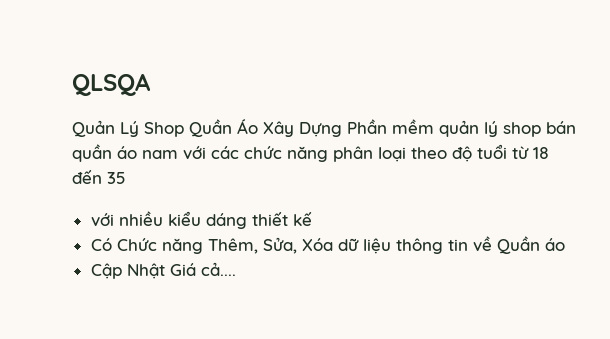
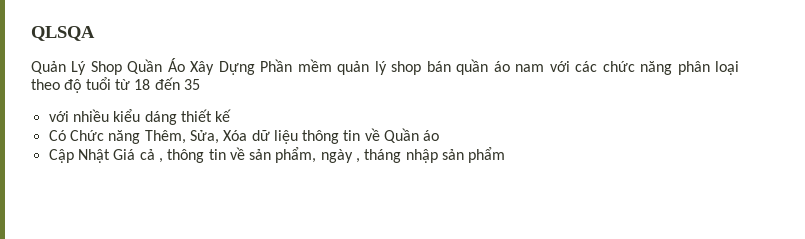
[200,262,236,276] cả.... -> [139,147,506,163] cả , thông tin về sản phẩm, ngày , tháng nhập sản phẩm

